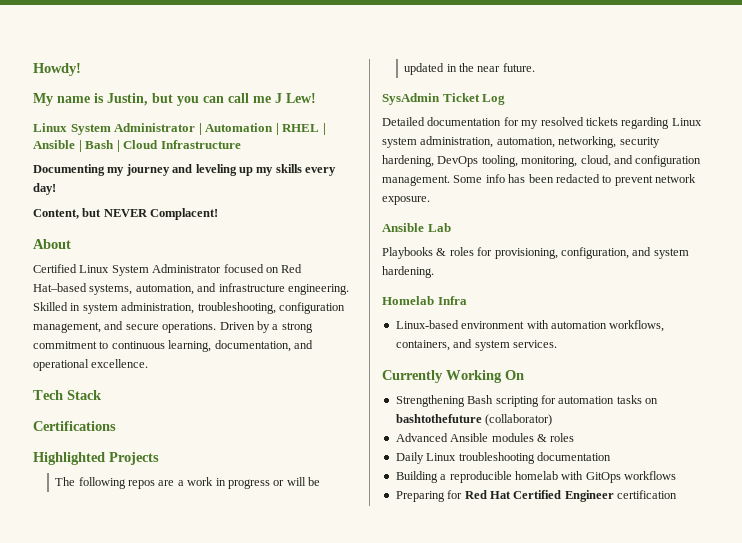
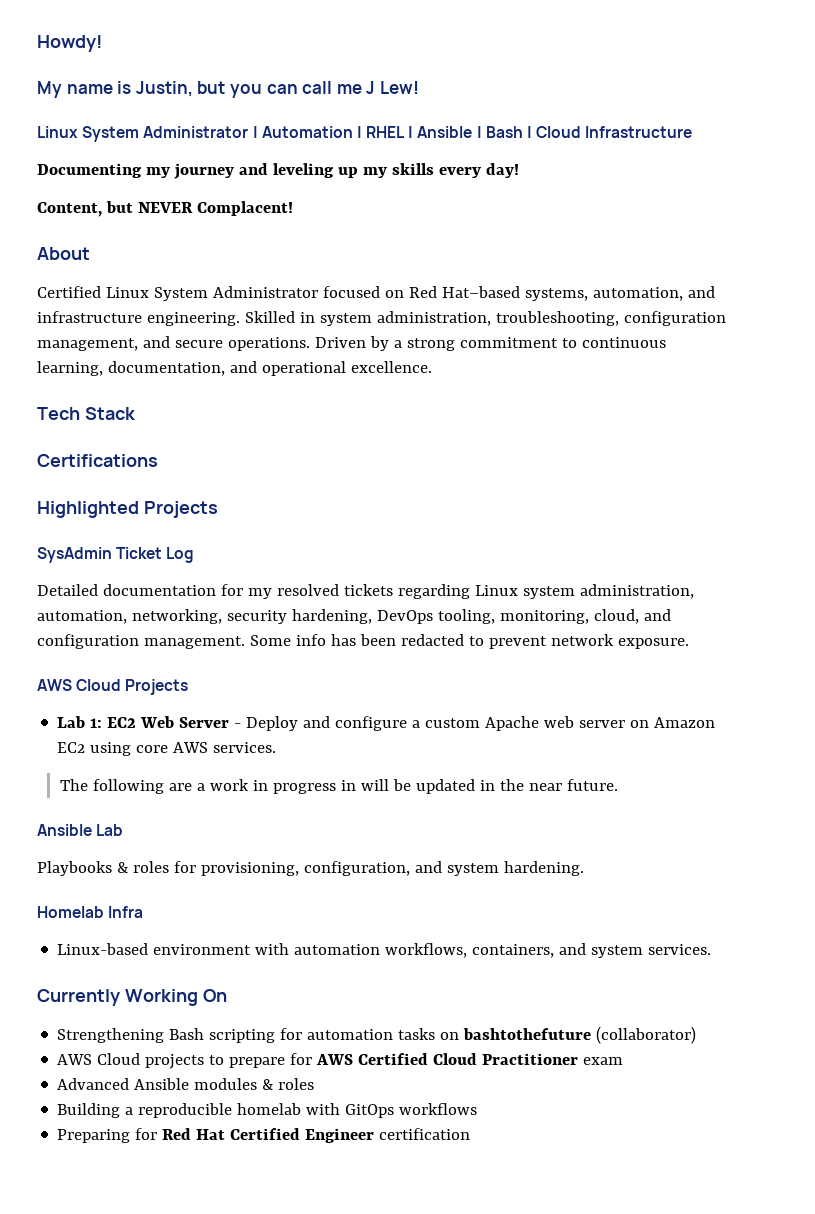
[55,477,321,489] [404,63,535,75] // The following repos are a work in progress or will be updated in the near future. -> (218, 509) none
(430, 200) none -> [37,679,189,695] [57,716,716,731] [57,742,277,756] [59,779,618,794] // AWS Cloud Projects // Lab 1: EC2 Web Server - Deploy and configure a custom Apache web server on Amazon EC2 using core AWS services. // The following are a work in progress in will be updated in the near future.
(553, 420) none -> [57,1053,624,1069] // AWS Cloud projects to prepare for AWS Certified Cloud Practitioner exam
[395,452,611,464] // Daily Linux troubleshooting documentation -> (315, 1084) none

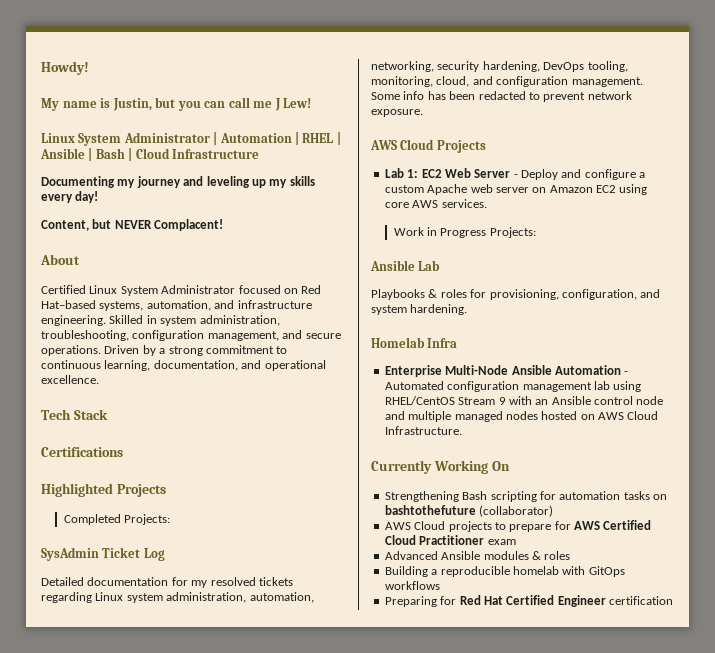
(218, 509) none -> [63,514,171,525] // Completed Projects:
[59,779,618,794] The following are a work in progress in will be updated in the near future. -> [393,227,536,238] Work in Progress Projects:
[57,943,712,958] Linux-based environment with automation workflows, containers, and system services. -> [384,365,629,377] [384,381,642,392] [384,396,664,405] [384,411,659,422] [384,426,462,435] Enterprise Multi-Node Ansible Automation - Automated configuration management lab using RHEL/CentOS Stream 9 with an Ansible control node and multiple managed nodes hosted on AWS Cloud Infrastructure.

